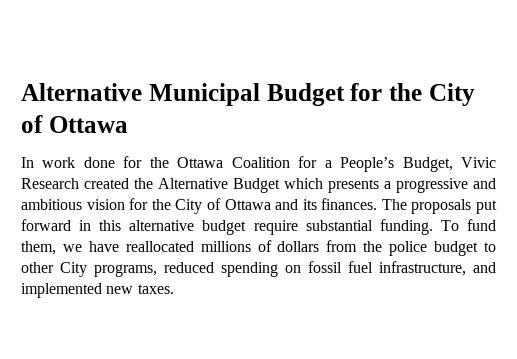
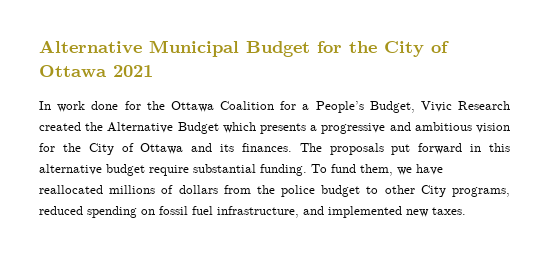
(128, 124) none -> [113,65,153,77] 2021

